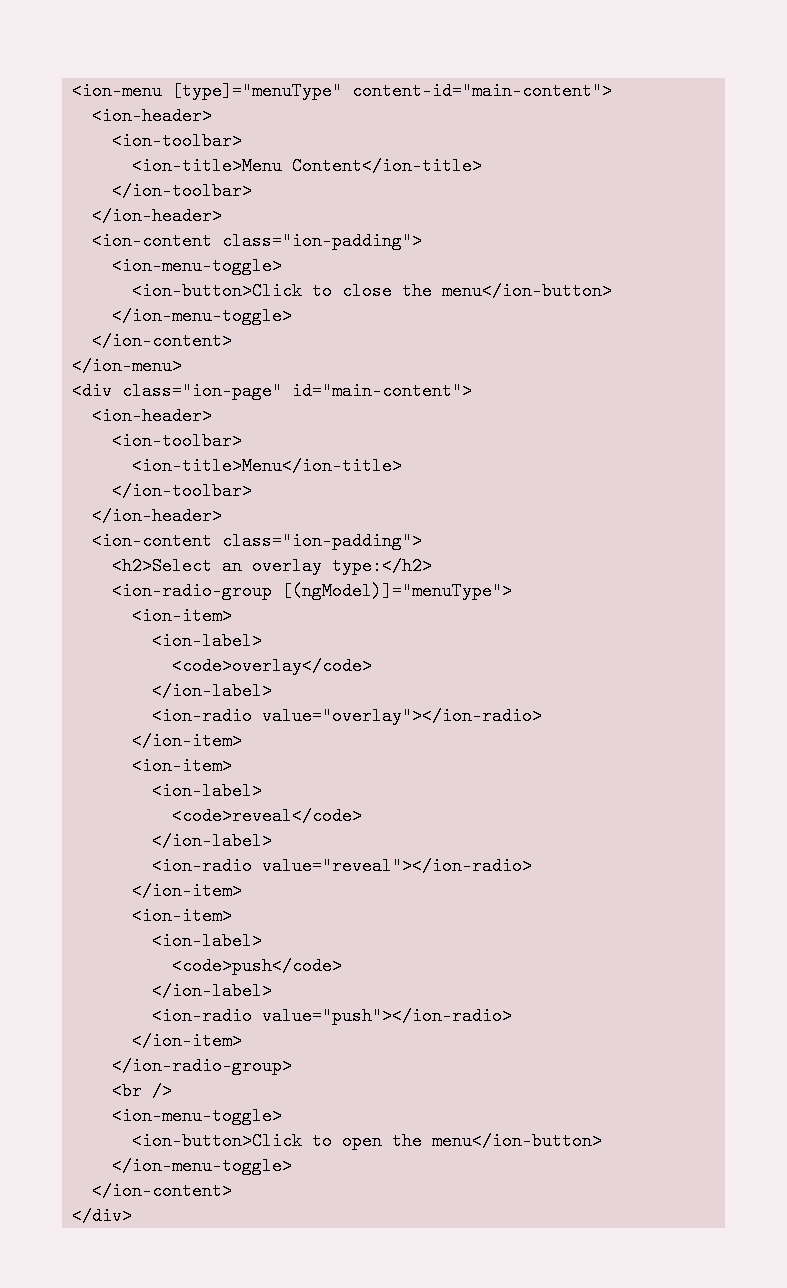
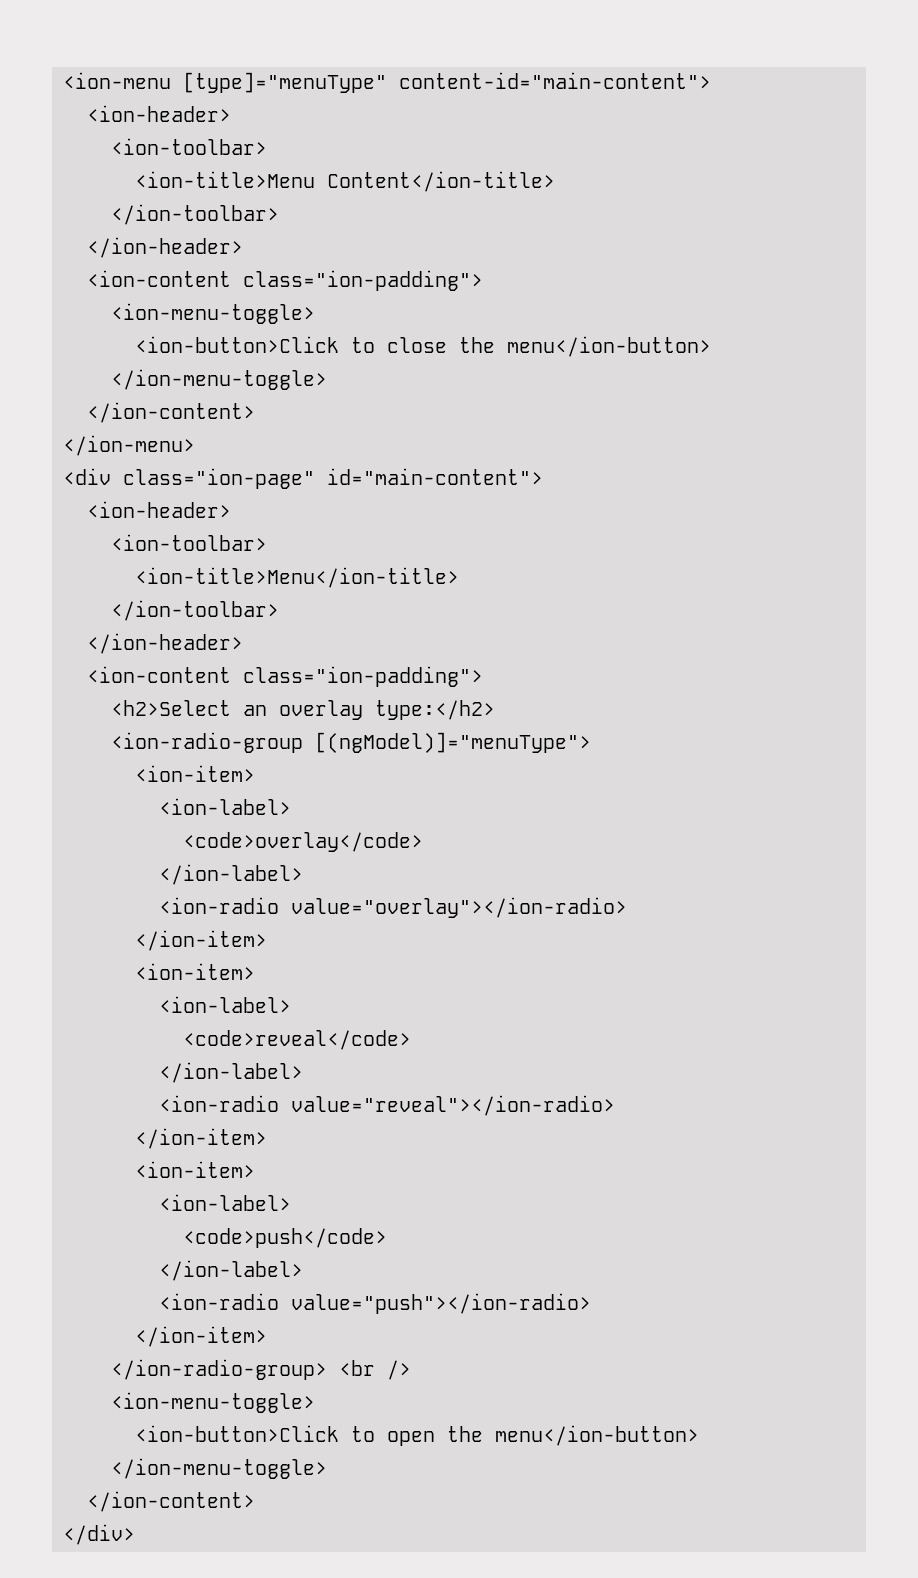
(292, 1066) // -> (328, 1369) none

